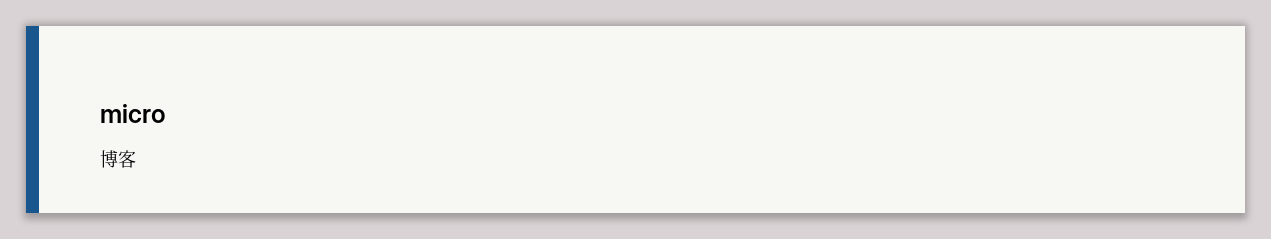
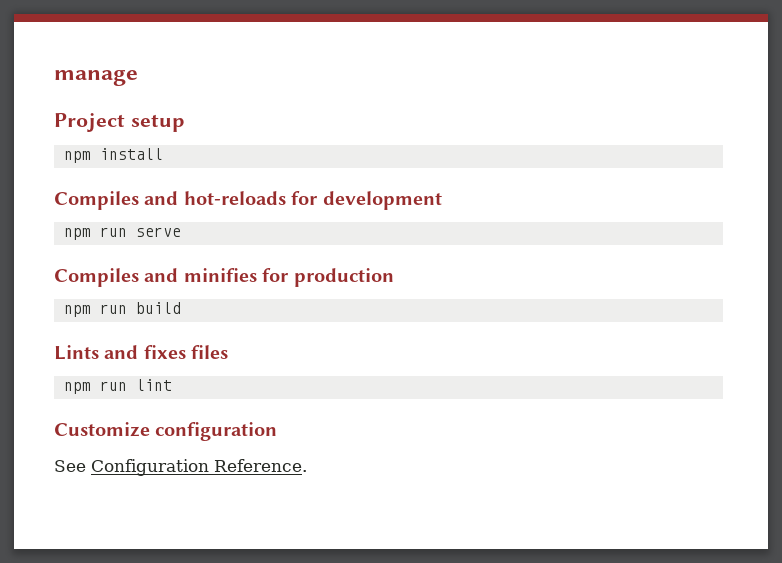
[100,104,166,123] [100,150,136,168] micro // 博客 -> [54,70,138,86] [54,113,185,132] [63,148,163,163] [54,191,442,210] [63,227,181,240] [54,268,394,287] [63,302,181,317] [54,345,229,360] [63,379,172,394] [54,422,278,441] [54,459,307,476] manage // Project setup // npm install // Compiles and hot-reloads for development // npm run serve // Compiles and minifies for production // npm run build // Lints and fixes files // npm run lint // Customize configuration // See Configuration Reference.

